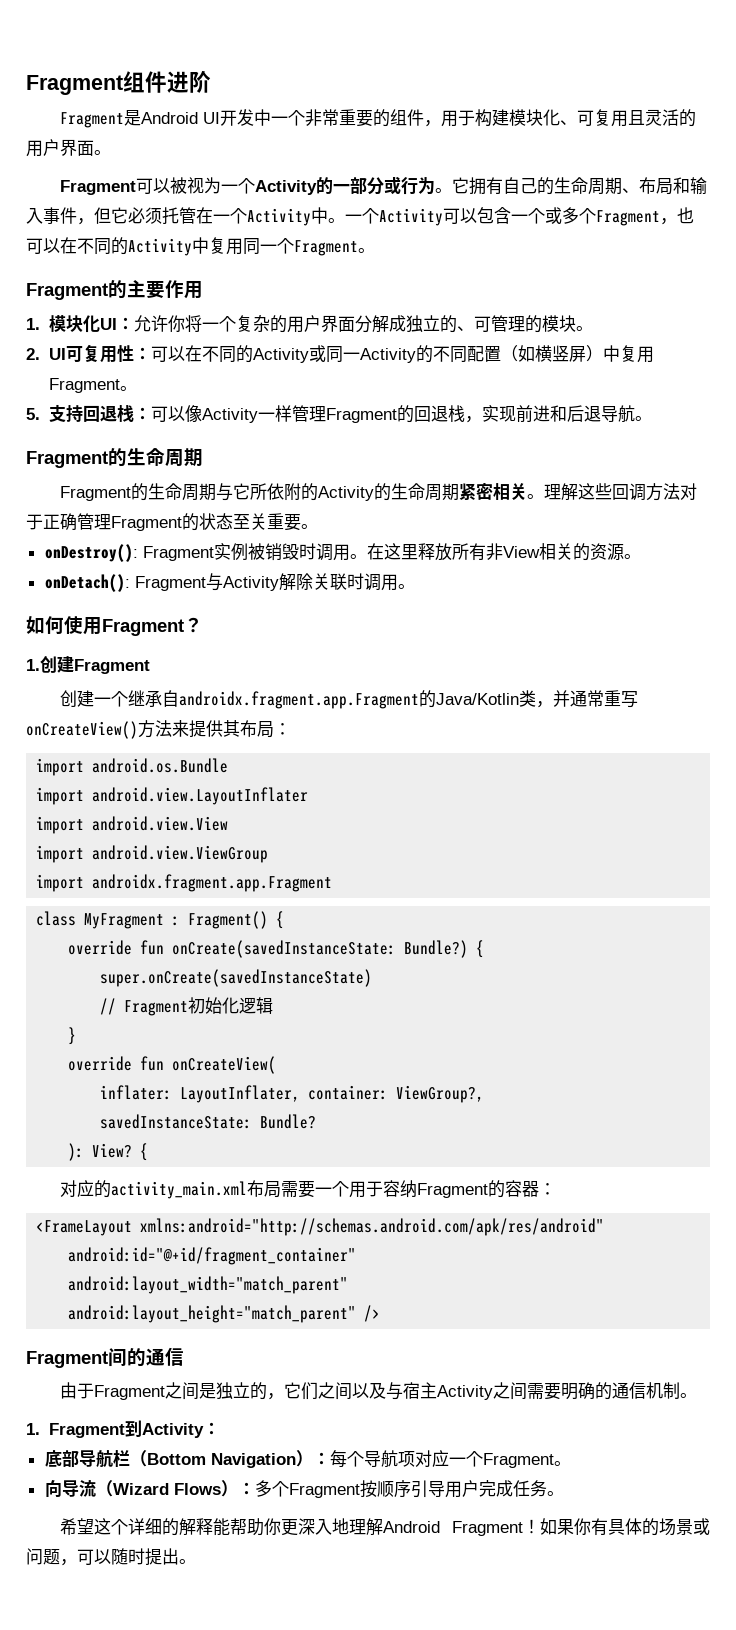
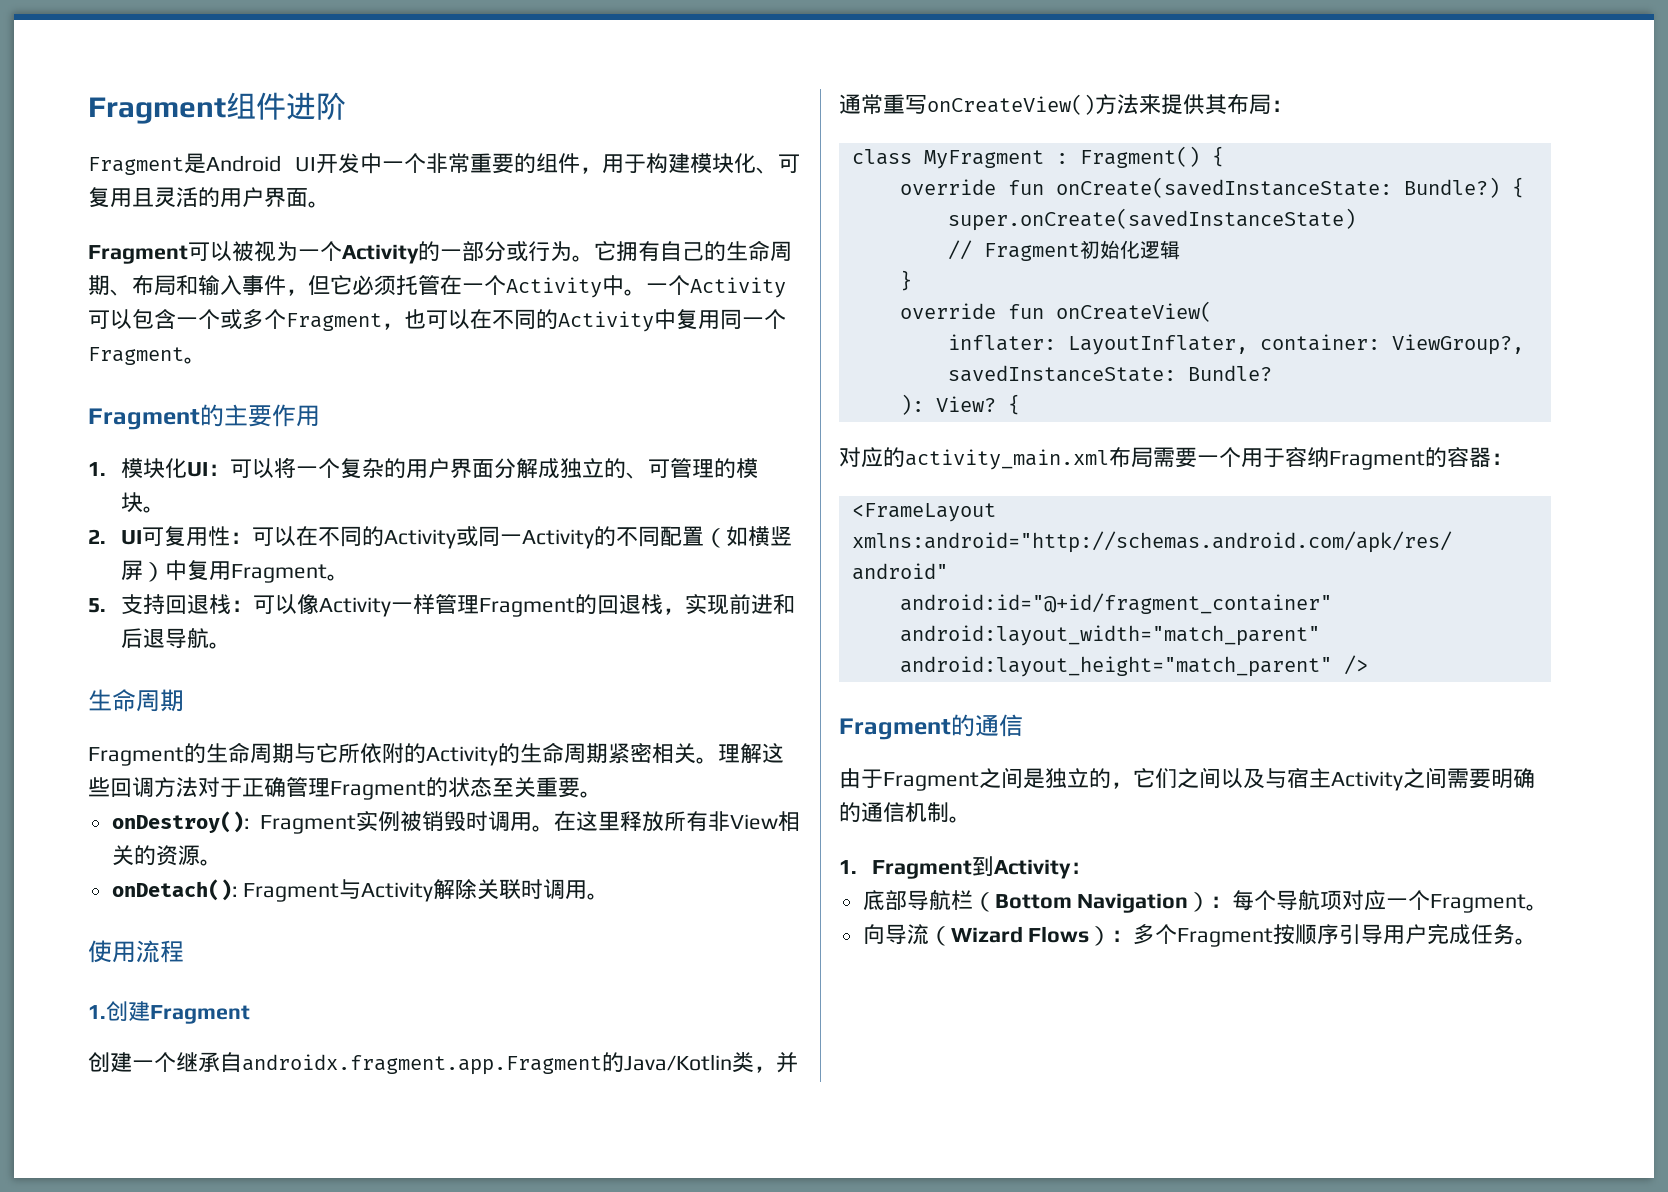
[133,315,185,332] 允许你 -> [230,458,275,478] 可以
[26,448,127,468] Fragment的 -> (232, 645) none
[26,616,203,636] 如何使用Fragment？ -> [88,940,184,963] 使用流程
[36,758,229,776] [36,787,309,805] [36,816,229,834] [36,845,269,863] [36,874,333,892] // import android.os.Bundle // import android.view.LayoutInflater // import android.view.View // import android.view.ViewGroup // import androidx.fragment.app.Fragment -> (1293, 106) none
[108,1348,127,1367] 间 -> (951, 729) none
[60,1518,710,1536] [26,1548,196,1566] // 希望这个详细的解释能帮助你更深入地理解Android Fragment！如果你有具体的场景或问题，可以随时提出。 -> (1538, 941) none

